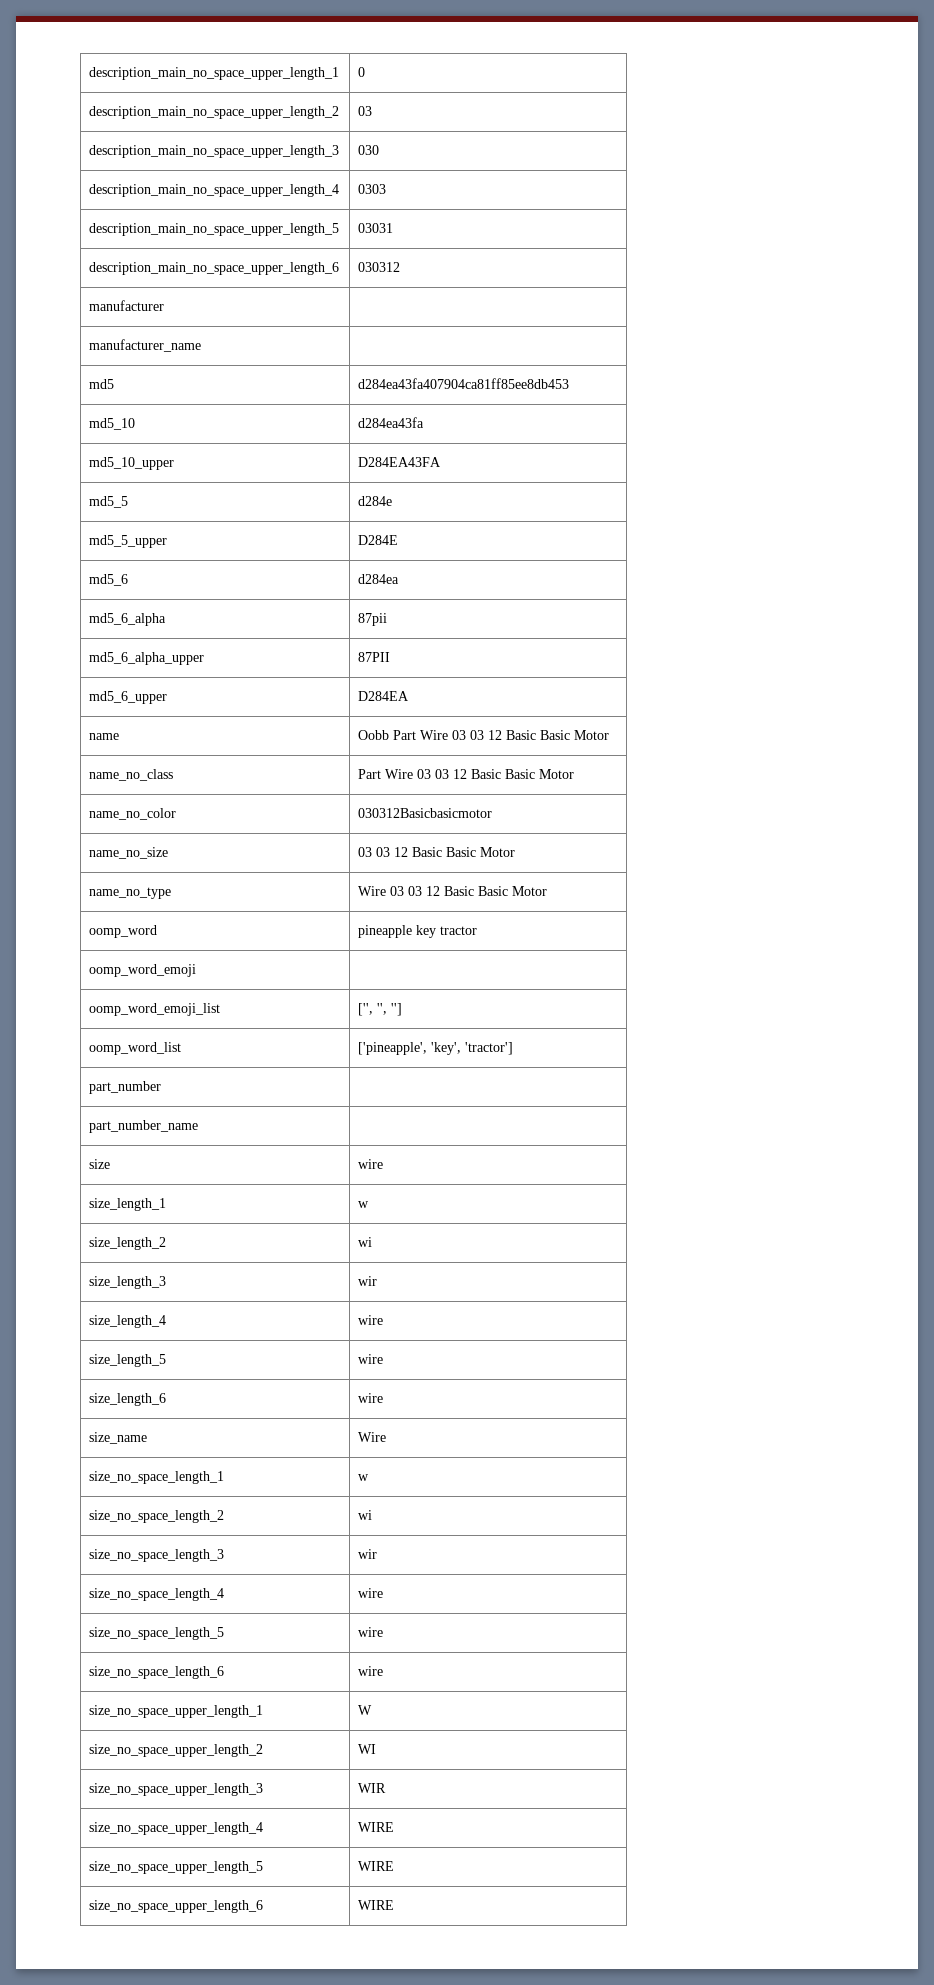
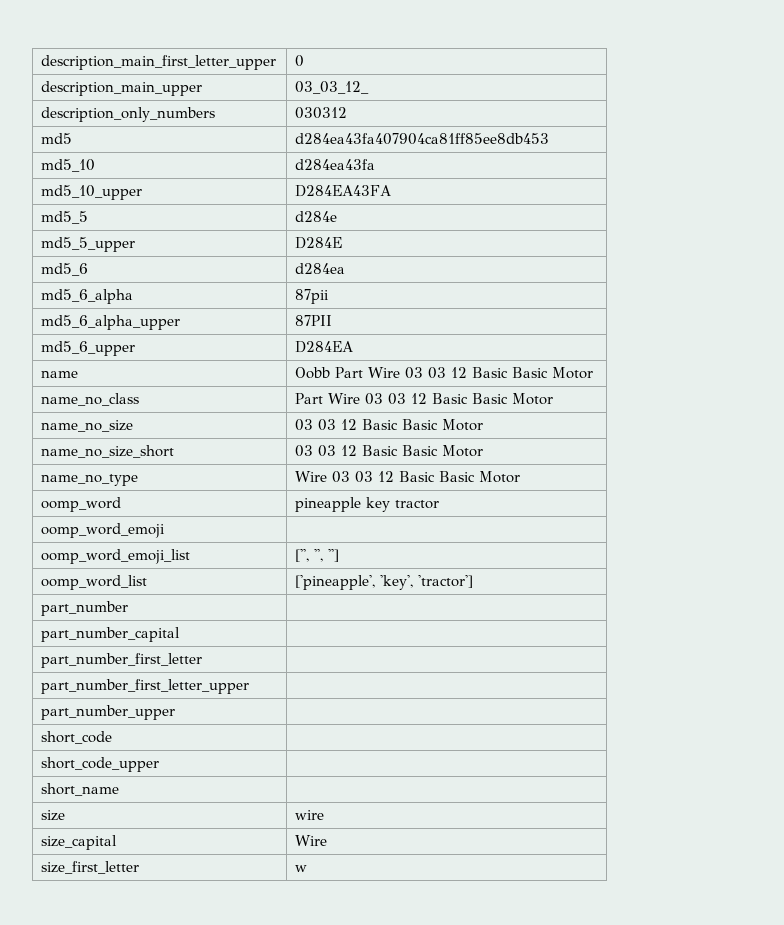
[89,67,340,80] description_main_no_space_upper_length_1 -> [41,55,277,70] description_main_first_letter_upper
[89,106,340,119] [358,106,373,116] [89,145,340,158] [358,145,380,155] [89,184,340,197] [358,184,387,194] [89,223,340,236] [358,223,394,233] [89,262,340,275] description_main_no_space_upper_length_2 | 03 // description_main_no_space_upper_length_3 | 030 // description_main_no_space_upper_length_4 | 0303 // description_main_no_space_upper_length_5 | 03031 // description_main_no_space_upper_length_6 -> [41,81,203,96] [295,81,370,94] [41,107,216,122] description_main_upper | 03_03_12_ // description_only_numbers
[89,300,165,311] [89,339,202,352] // manufacturer | // manufacturer_name | -> (348, 113) none
[89,808,177,820] [358,808,493,818] [89,847,169,859] name_no_color | 030312Basicbasicmotor // name_no_size -> [41,420,134,432] [295,419,484,431] [41,445,175,458] name_no_size | 03 03 12 Basic Basic Motor // name_no_size_short
[89,1120,199,1133] [89,1159,111,1169] [358,1159,384,1169] [89,1198,167,1211] [358,1201,370,1208] [89,1237,167,1250] [358,1237,373,1247] [89,1276,167,1289] [358,1276,378,1286] [89,1315,167,1328] [358,1315,384,1325] [89,1354,167,1367] [358,1354,384,1364] [89,1393,167,1406] [358,1393,384,1403] [89,1432,148,1444] part_number_name | // size | wire // size_length_1 | w // size_length_2 | wi // size_length_3 | wir // size_length_4 | wire // size_length_5 | wire // size_length_6 | wire // size_name -> [41,627,181,642] [41,653,203,668] [41,679,250,694] [41,705,176,720] [41,731,113,744] [41,757,160,772] [41,783,120,796] [41,810,66,821] [295,810,325,820] [41,835,118,850] part_number_capital | // part_number_first_letter | // part_number_first_letter_upper | // part_number_upper | // short_code | // short_code_upper | // short_name | // size | wire // size_capital
[89,1471,225,1484] [358,1474,370,1481] [89,1510,225,1523] [358,1510,373,1520] [89,1549,225,1562] [358,1549,378,1559] [89,1588,225,1601] [358,1588,384,1598] [89,1627,225,1640] [358,1627,384,1637] [89,1666,225,1679] [358,1666,384,1676] [89,1705,264,1718] [358,1705,373,1715] [89,1744,264,1757] [358,1744,377,1754] [89,1783,264,1796] [358,1783,387,1793] [89,1822,264,1835] [358,1822,395,1832] [89,1861,264,1874] [358,1861,395,1871] [89,1900,264,1913] [358,1900,395,1910] size_no_space_length_1 | w // size_no_space_length_2 | wi // size_no_space_length_3 | wir // size_no_space_length_4 | wire // size_no_space_length_5 | wire // size_no_space_length_6 | wire // size_no_space_upper_length_1 | W // size_no_space_upper_length_2 | WI // size_no_space_upper_length_3 | WIR // size_no_space_upper_length_4 | WIRE // size_no_space_upper_length_5 | WIRE // size_no_space_upper_length_6 | WIRE -> [41,861,140,874] [295,865,308,872] size_first_letter | w

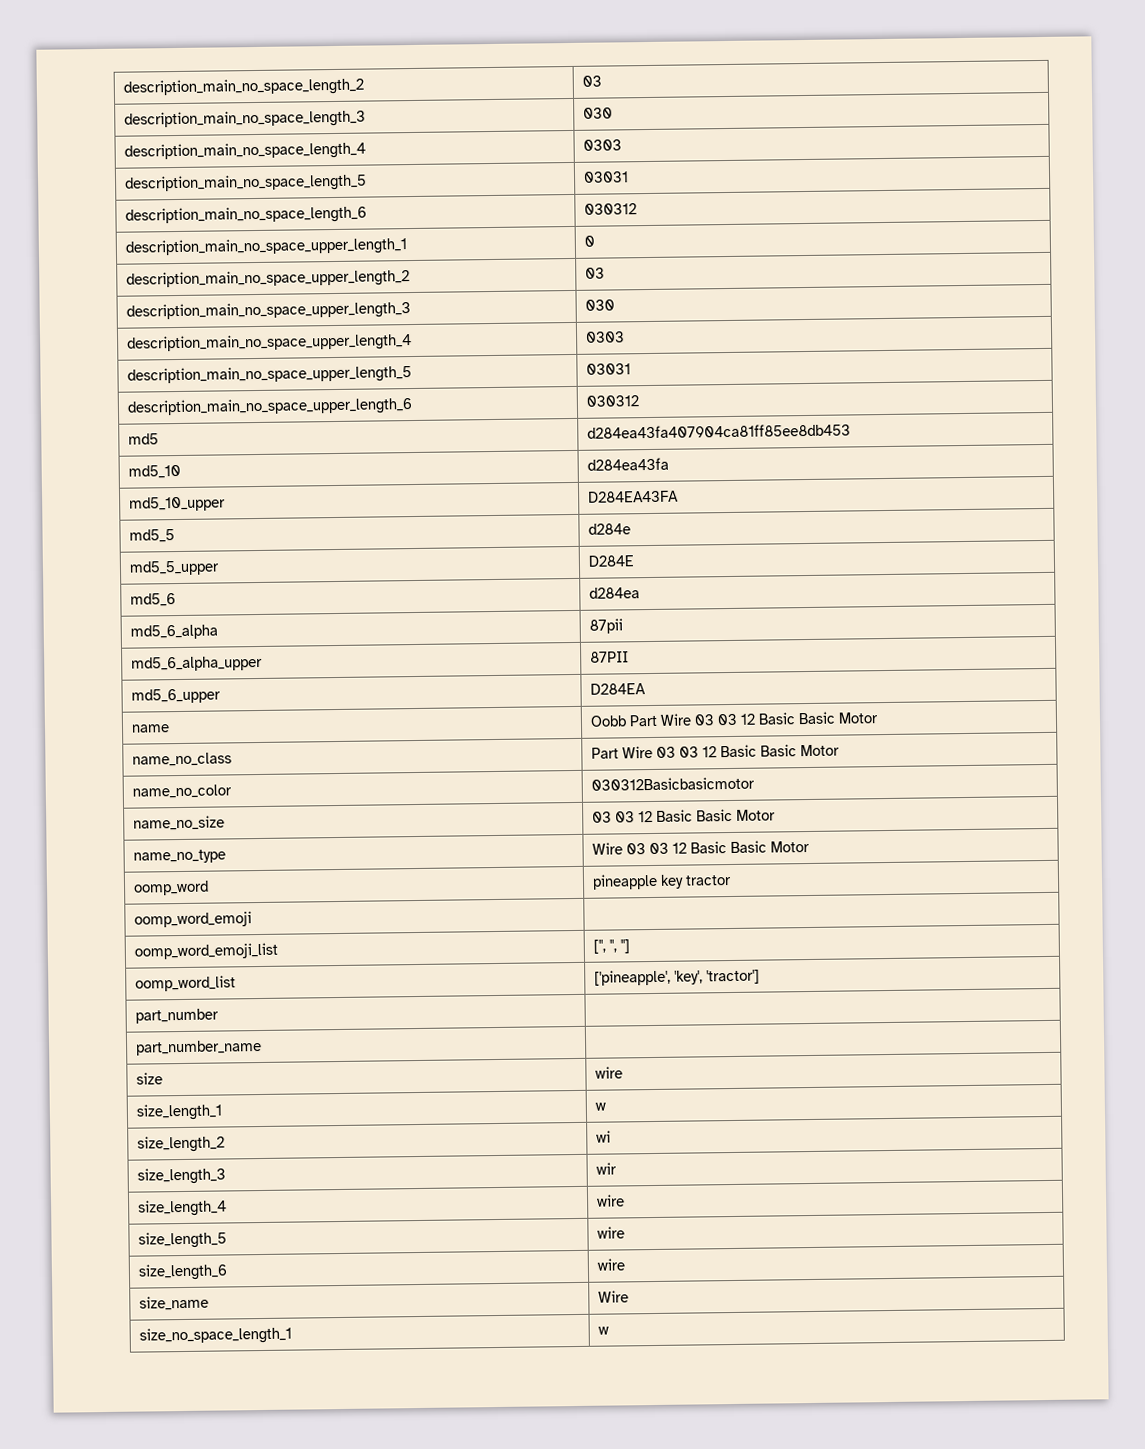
[41,55,277,70] [295,55,305,67] [41,81,203,96] [295,81,370,94] [41,107,216,122] description_main_first_letter_upper | 0 // description_main_upper | 03_03_12_ // description_only_numbers -> [123,77,365,97] [582,75,603,87] [124,109,367,129] [583,107,614,119] [124,141,367,161] [583,139,623,151] [124,173,368,193] [583,171,630,183] [125,205,368,225] [584,203,638,215] [125,237,408,257] [584,235,596,247] [126,269,411,289] [585,267,606,279] [126,301,412,321] [585,299,616,311] [127,333,413,353] [585,331,626,343] [127,365,413,385] [586,363,632,375] [127,397,414,417] description_main_no_space_length_2 | 03 // description_main_no_space_length_3 | 030 // description_main_no_space_length_4 | 0303 // description_main_no_space_length_5 | 03031 // description_main_no_space_length_6 | 030312 // description_main_no_space_upper_length_1 | 0 // description_main_no_space_upper_length_2 | 03 // description_main_no_space_upper_length_3 | 030 // description_main_no_space_upper_length_4 | 0303 // description_main_no_space_upper_length_5 | 03031 // description_main_no_space_upper_length_6
(554, 399) none -> [132,784,233,799] [591,776,756,791] // name_no_color | 030312Basicbasicmotor
[41,445,175,458] [295,445,484,457] // name_no_size_short | 03 03 12 Basic Basic Motor -> (777, 815) none
[41,627,181,642] [41,653,203,668] [41,679,250,694] [41,705,176,720] [41,731,113,744] [41,757,160,772] [41,783,120,796] [41,810,66,821] [295,810,325,820] [41,835,118,850] part_number_capital | // part_number_first_letter | // part_number_first_letter_upper | // part_number_upper | // short_code | // short_code_upper | // short_name | // size | wire // size_capital -> [136,1039,263,1056] [136,1072,164,1085] [595,1066,624,1079] [136,1103,224,1121] [595,1102,607,1111] [137,1135,226,1153] [596,1130,612,1143] [137,1167,227,1185] [596,1162,618,1175] [138,1199,228,1217] [596,1194,626,1207] [138,1231,228,1249] [597,1226,626,1239] [138,1263,229,1281] [597,1258,626,1271] [139,1295,210,1311] part_number_name | // size | wire // size_length_1 | w // size_length_2 | wi // size_length_3 | wir // size_length_4 | wire // size_length_5 | wire // size_length_6 | wire // size_name
[41,861,140,874] size_first_letter -> [139,1326,293,1345] size_no_space_length_1

